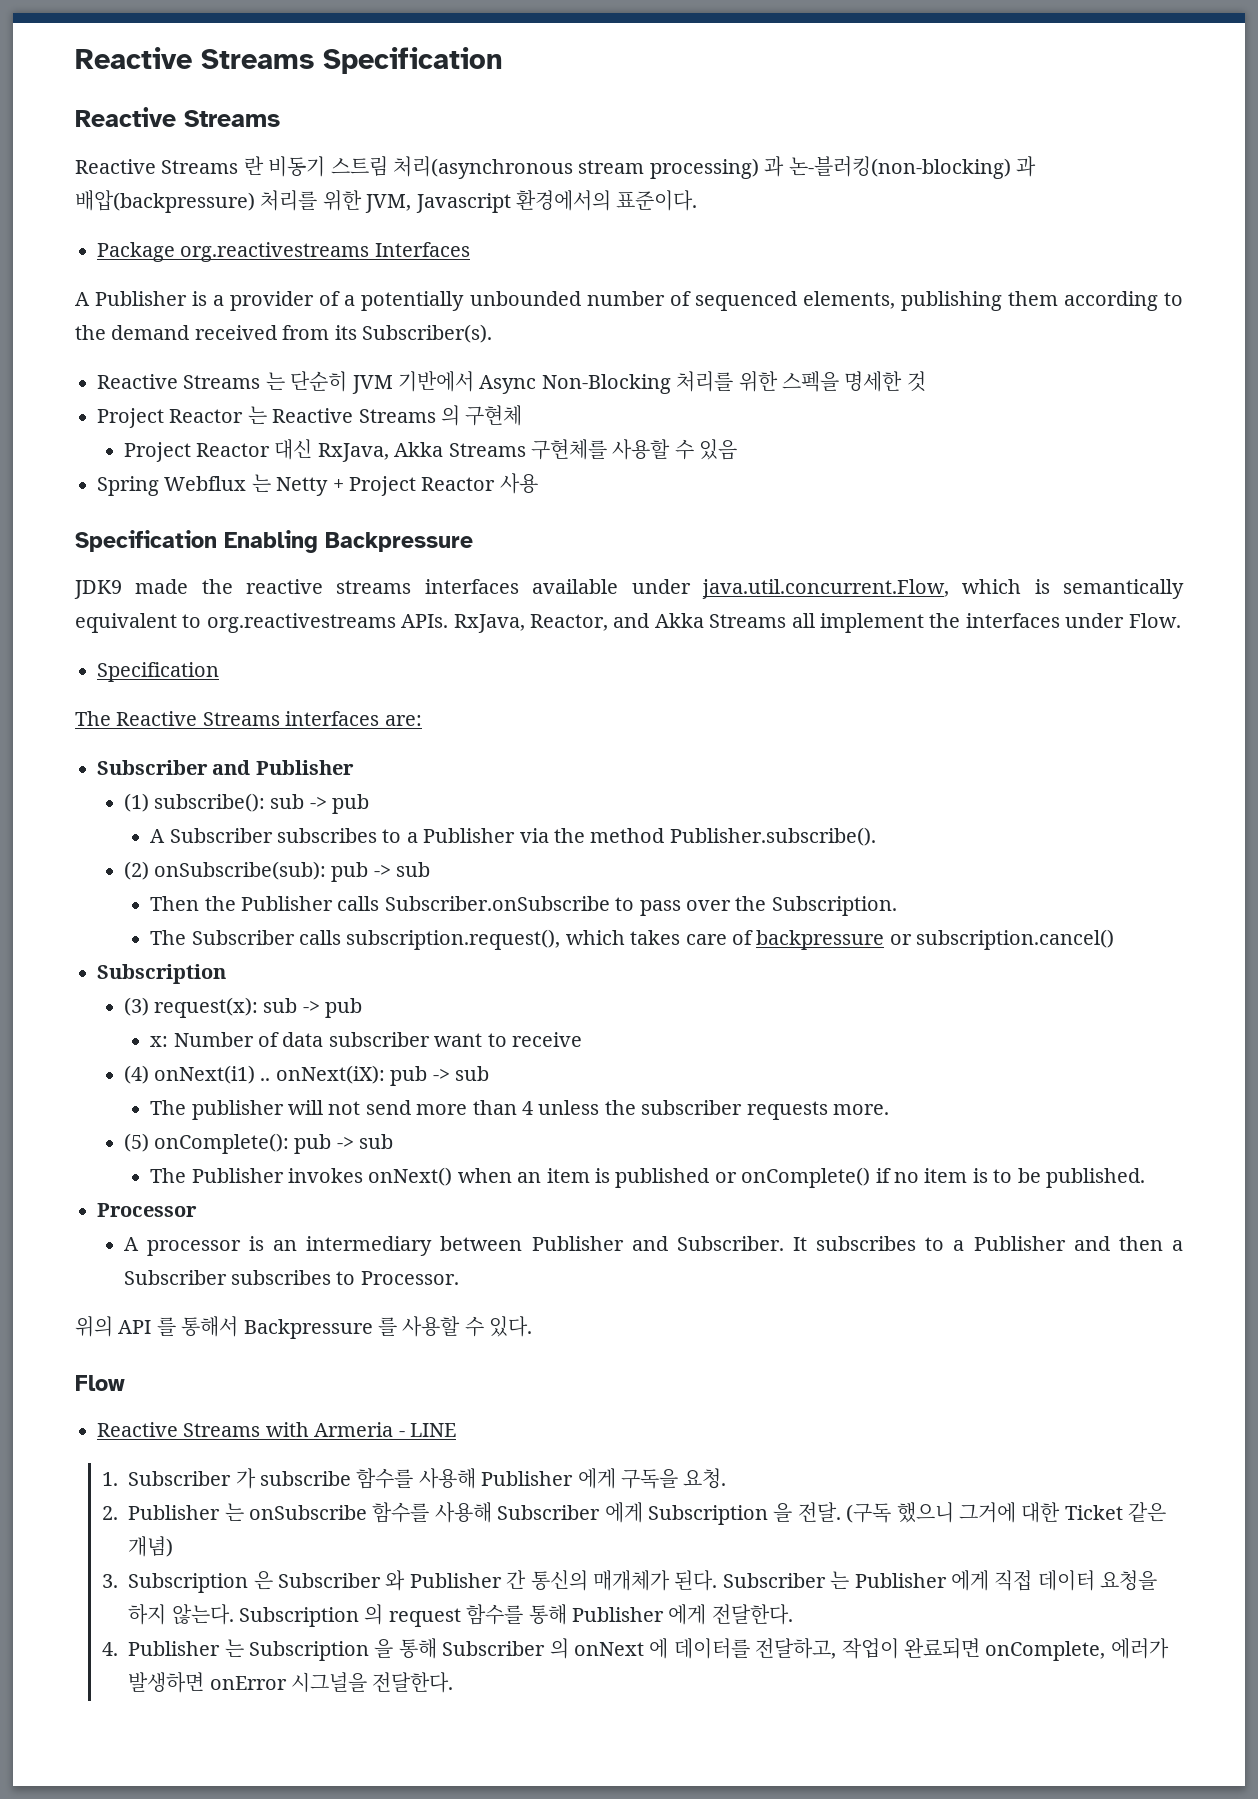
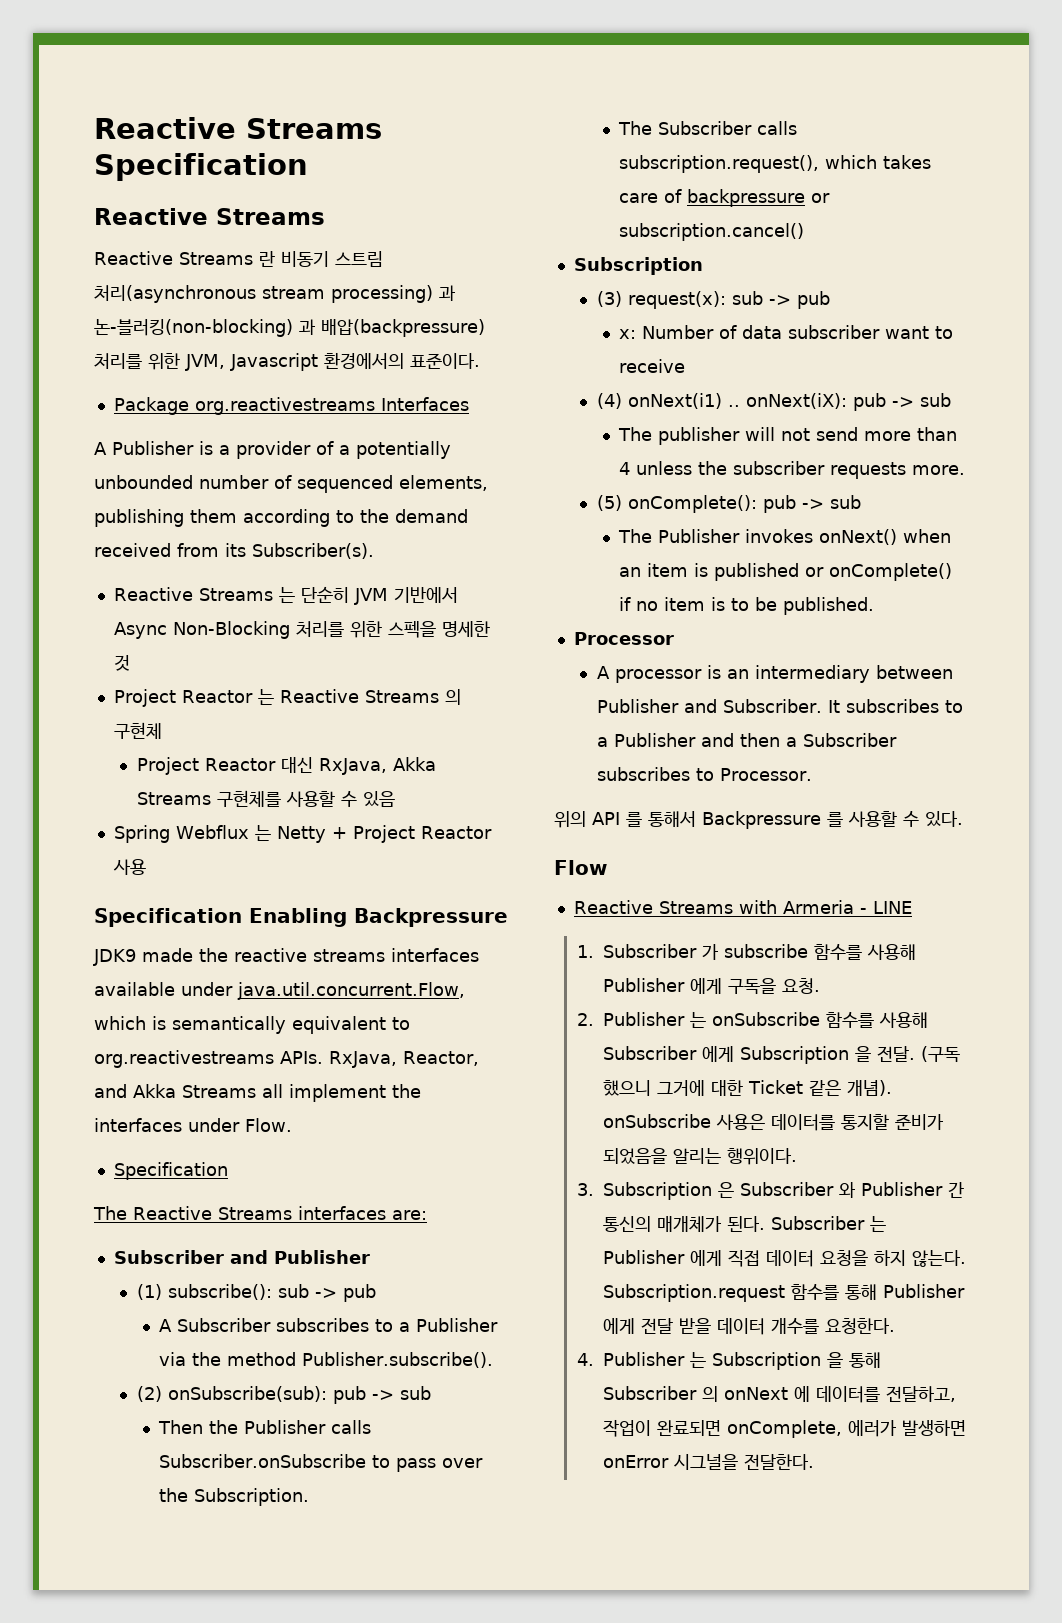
[128,1536,174,1557] 개념) -> [846,1080,892,1096] [602,1114,944,1131] [602,1148,797,1165] 개념). onSubscribe 사용은 데이터를 통지할 준비가 되었음을 알리는 행위이다.
[239,1604,461,1627] Subscription 의 request -> [602,1284,785,1302] Subscription.request
[711,1604,793,1625] 전달한다. -> [640,1318,895,1335] 전달 받을 데이터 개수를 요청한다.

